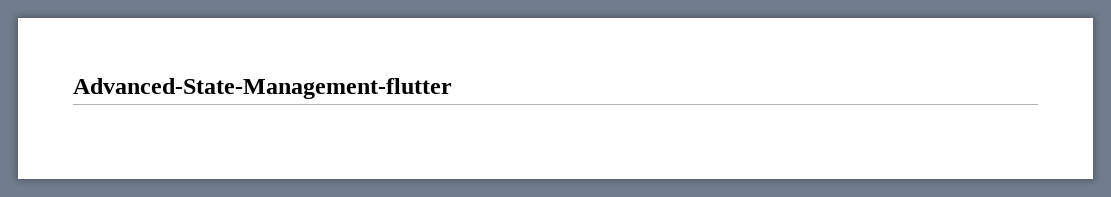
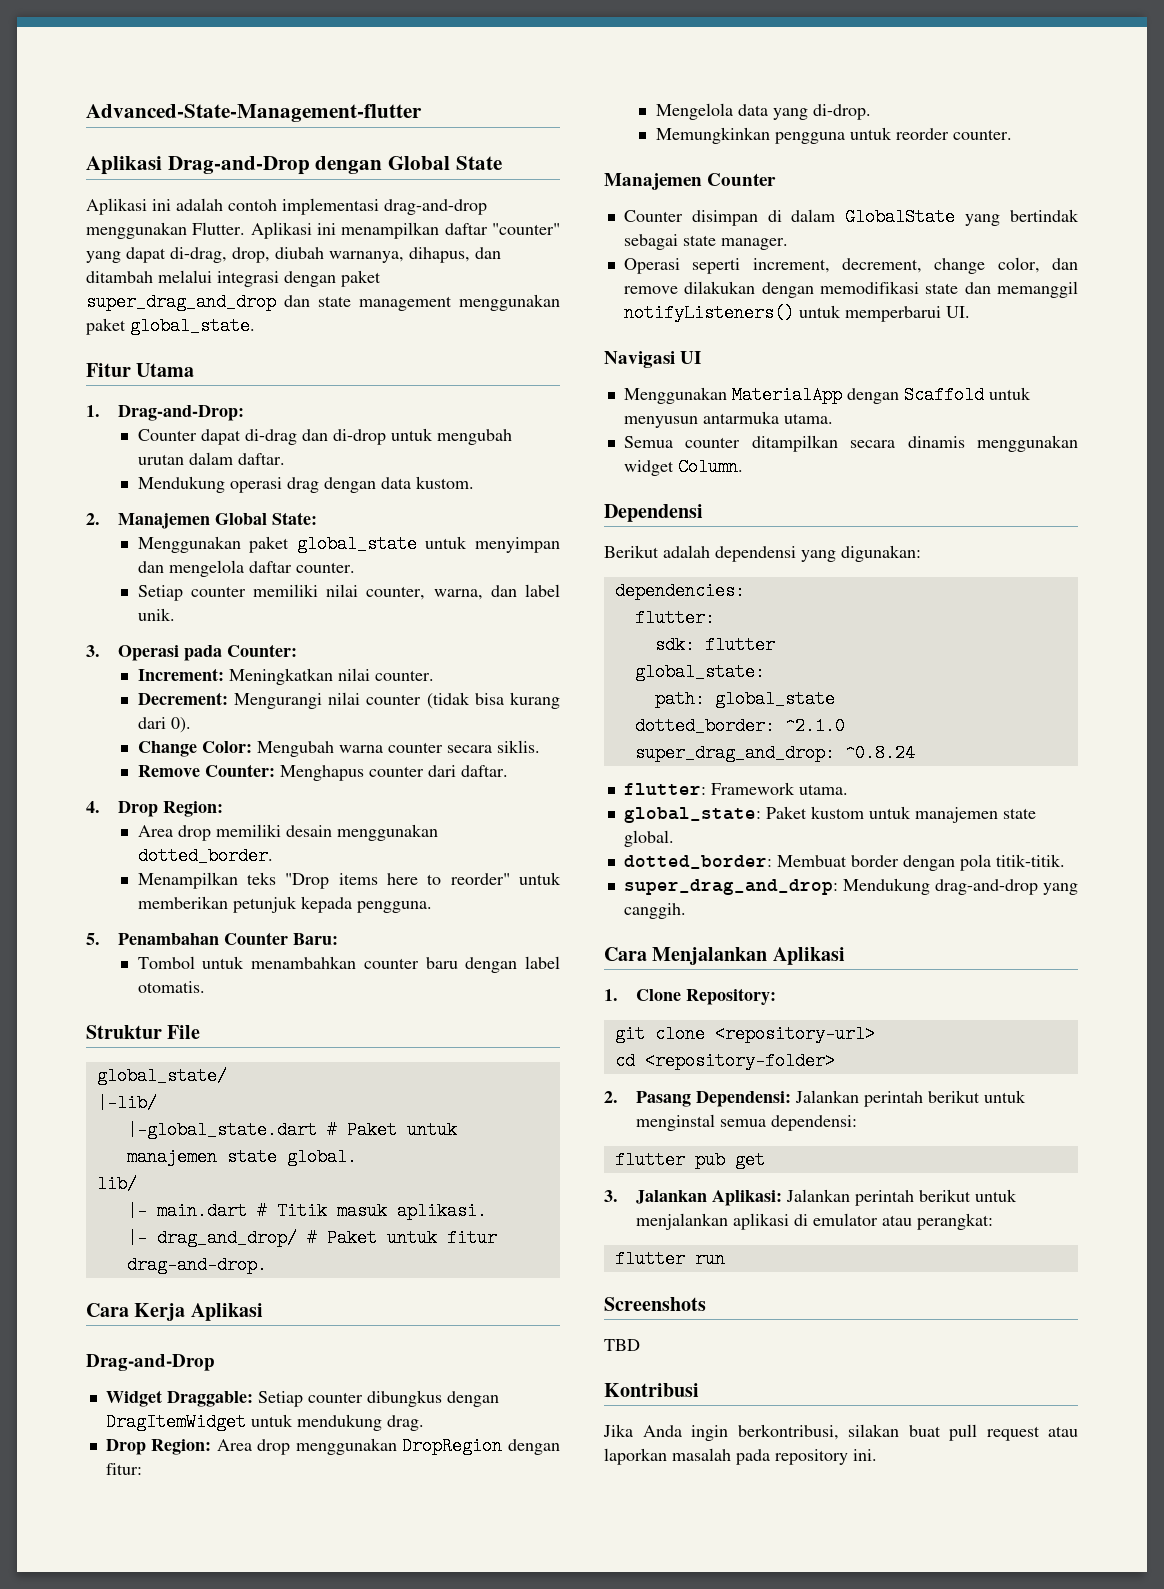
(452, 88) none -> [86,156,502,175] [86,198,487,215] [86,222,560,239] [86,247,501,263] [86,270,381,287] [86,293,560,311] [86,317,255,335] [86,363,195,377] [86,405,244,421] [137,428,512,445] [137,452,285,465] [137,476,474,493] [86,512,317,529] [137,535,560,553] [137,560,355,577] [137,584,560,601] [137,608,175,621] [86,644,297,661] [137,668,434,685] [137,692,560,709] [137,717,191,733] [137,740,540,757] [137,764,508,781] [86,801,223,817] [137,824,438,841] [137,847,273,865] [137,872,561,889] [137,896,432,913] [86,932,338,945] [137,956,560,973] [137,981,205,993] [86,1025,201,1039] [96,1067,227,1085] [96,1094,157,1112] [126,1121,457,1139] [126,1148,357,1166] [96,1175,137,1193] [126,1202,487,1220] [126,1229,497,1247] [126,1256,267,1274] [86,1303,263,1321] [86,1354,215,1371] [105,1390,499,1407] [105,1413,424,1431] [105,1437,560,1455] [105,1463,142,1475] [655,103,871,120] [655,127,1012,144] [604,173,777,190] [623,208,1079,226] [623,234,788,250] [623,257,1078,274] [623,281,1078,298] [623,304,970,322] [604,351,703,368] [623,386,1031,404] [623,411,833,428] [623,435,1078,452] [623,458,743,476] [604,504,703,522] [604,545,921,562] [614,582,745,600] [634,609,715,627] [654,636,775,654] [634,663,765,681] [654,690,835,708] [634,717,845,735] [634,744,915,762] [623,782,848,795] [623,806,1036,823] [623,830,674,847] [623,854,1065,871] [623,878,1078,895] [623,903,686,919] [604,947,845,965] [604,988,776,1005] [614,1025,875,1043] [614,1052,835,1070] [604,1090,1026,1107] [635,1114,857,1131] [614,1151,765,1169] [604,1189,1017,1206] [635,1213,993,1230] [614,1250,725,1268] [604,1297,706,1311] [604,1339,640,1351] [604,1383,699,1397] [603,1424,1078,1441] [604,1448,877,1465] // Aplikasi Drag-and-Drop dengan Global State // Aplikasi ini adalah contoh implementasi drag-and-drop menggunakan Flutter. Aplikasi ini menampilkan daftar "counter" yang dapat di-drag, drop, diubah warnanya, dihapus, dan ditambah melalui integrasi dengan paket super_drag_and_drop dan state management menggunakan paket global_state. // Fitur Utama // 1. Drag-and-Drop: // Counter dapat di-drag dan di-drop untuk mengubah urutan dalam daftar. // Mendukung operasi drag dengan data kustom. // 2. Manajemen Global State: // Menggunakan paket global_state untuk menyimpan dan mengelola daftar counter. // Setiap counter memiliki nilai counter, warna, dan label unik. // 3. Operasi pada Counter: // Increment: Meningkatkan nilai counter. // Decrement: Mengurangi nilai counter (tidak bisa kurang dari 0). // Change Color: Mengubah warna counter secara siklis. // Remove Counter: Menghapus counter dari daftar. // 4. Drop Region: // Area drop memiliki desain menggunakan dotted_border. // Menampilkan teks "Drop items here to reorder" untuk memberikan petunjuk kepada pengguna. // 5. Penambahan Counter Baru: // Tombol untuk menambahkan counter baru dengan label otomatis. // Struktur File // global_state/ // |-lib/ // |-global_state.dart # Paket untuk manajemen state global. // lib/ // |- main.dart # Titik masuk aplikasi. // |- drag_and_drop/ # Paket untuk fitur drag-and-drop. // Cara Kerja Aplikasi // Drag-and-Drop // Widget Draggable: Setiap counter dibungkus dengan DragItemWidget untuk mendukung drag. // Drop Region: Area drop menggunakan DropRegion dengan fitur: // Mengelola data yang di-drop. // Memungkinkan pengguna untuk reorder counter. // Manajemen Counter // Counter disimpan di dalam GlobalState yang bertindak sebagai state manager. // Operasi seperti increment, decrement, change color, dan remove dilakukan dengan memodifikasi state dan memanggil notifyListeners() untuk memperbarui UI. // Navigasi UI // Menggunakan MaterialApp dengan Scaffold untuk menyusun antarmuka utama. // Semua counter ditampilkan secara dinamis menggunakan widget Column. // Dependensi // Berikut adalah dependensi yang digunakan: // dependencies: // flutter: // sdk: flutter // global_state: // path: global_state // dotted_border: ^2.1.0 // super_drag_and_drop: ^0.8.24 // flutter: Framework utama. // global_state: Paket kustom untuk manajemen state global. // dotted_border: Membuat border dengan pola titik-titik. // super_drag_and_drop: Mendukung drag-and-drop yang canggih. // Cara Menjalankan Aplikasi // 1. Clone Repository: // git clone <repository-url> // cd <repository-folder> // 2. Pasang Dependensi: Jalankan perintah berikut untuk menginstal semua dependensi: // flutter pub get // 3. Jalankan Aplikasi: Jalankan perintah berikut untuk menjalankan aplikasi di emulator atau perangkat: // flutter run // Screenshots // TBD // Kontribusi // Jika Anda ingin berkontribusi, silakan buat pull request atau laporkan masalah pada repository ini.

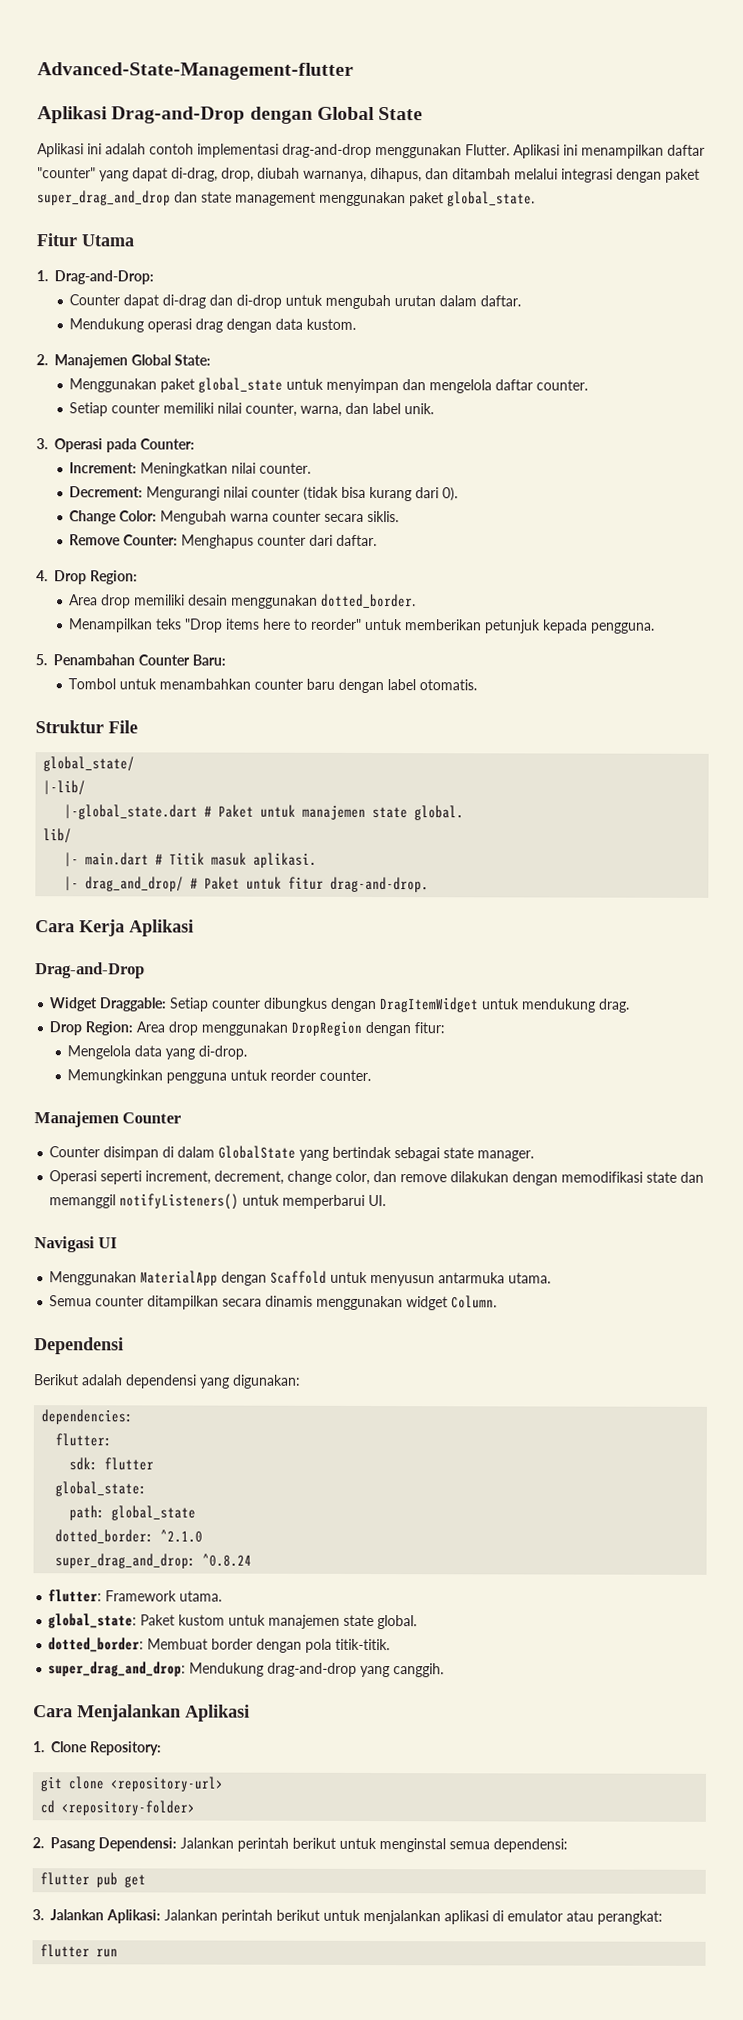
[604,1297,706,1311] [604,1339,640,1351] [604,1383,699,1397] [603,1424,1078,1441] [604,1448,877,1465] // Screenshots // TBD // Kontribusi // Jika Anda ingin berkontribusi, silakan buat pull request atau laporkan masalah pada repository ini. -> (119, 1953) none

